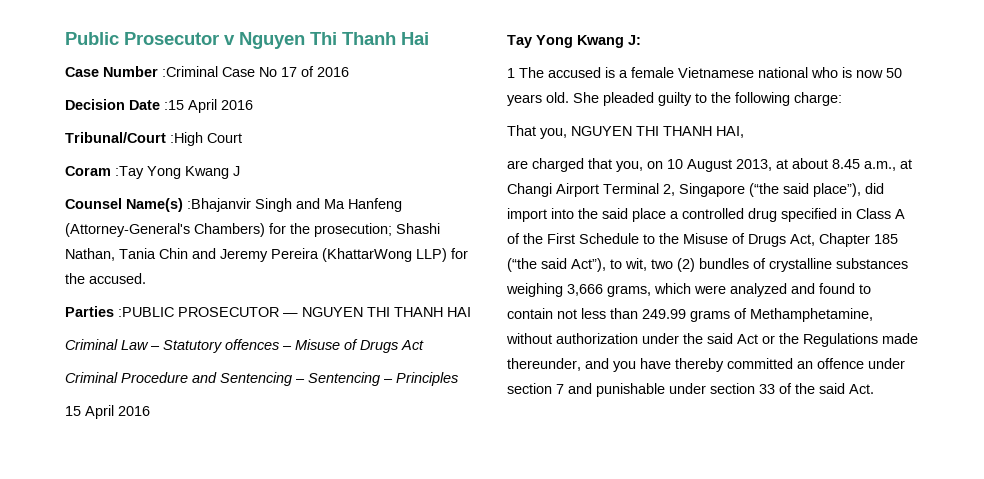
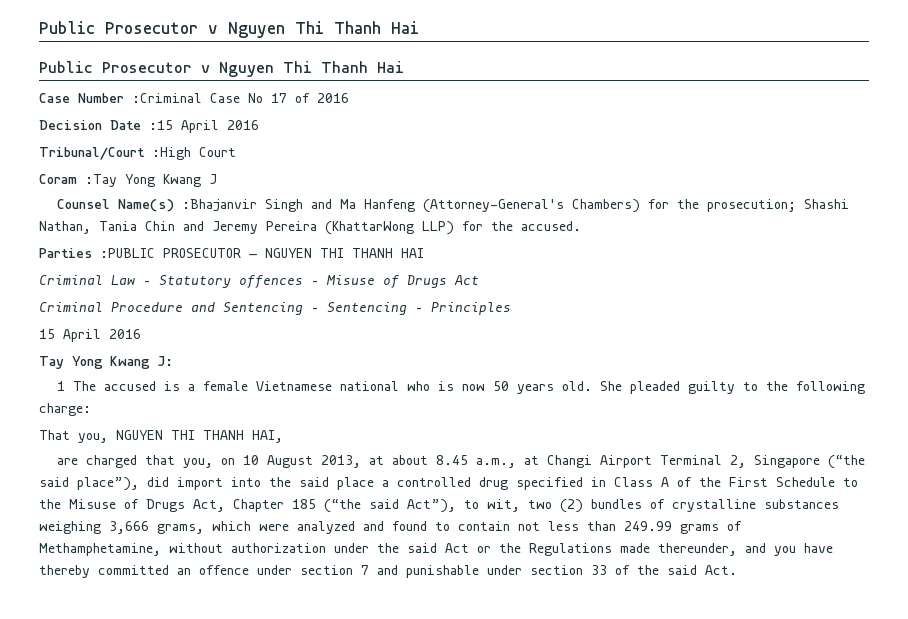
[65,32,429,49] Public Prosecutor v Nguyen Thi Thanh Hai -> [39,21,419,38] [39,61,404,77] Public Prosecutor v Nguyen Thi Thanh Hai // Public Prosecutor v Nguyen Thi Thanh Hai

